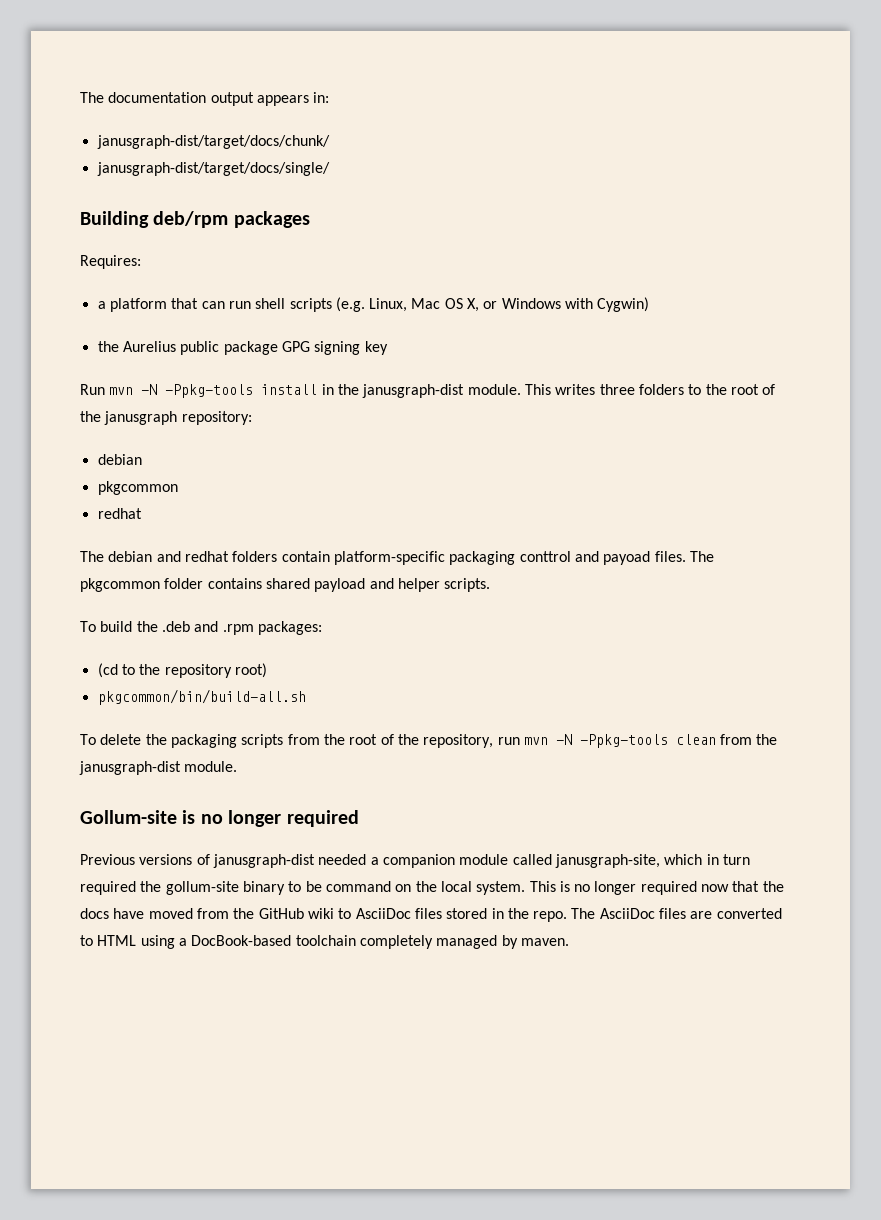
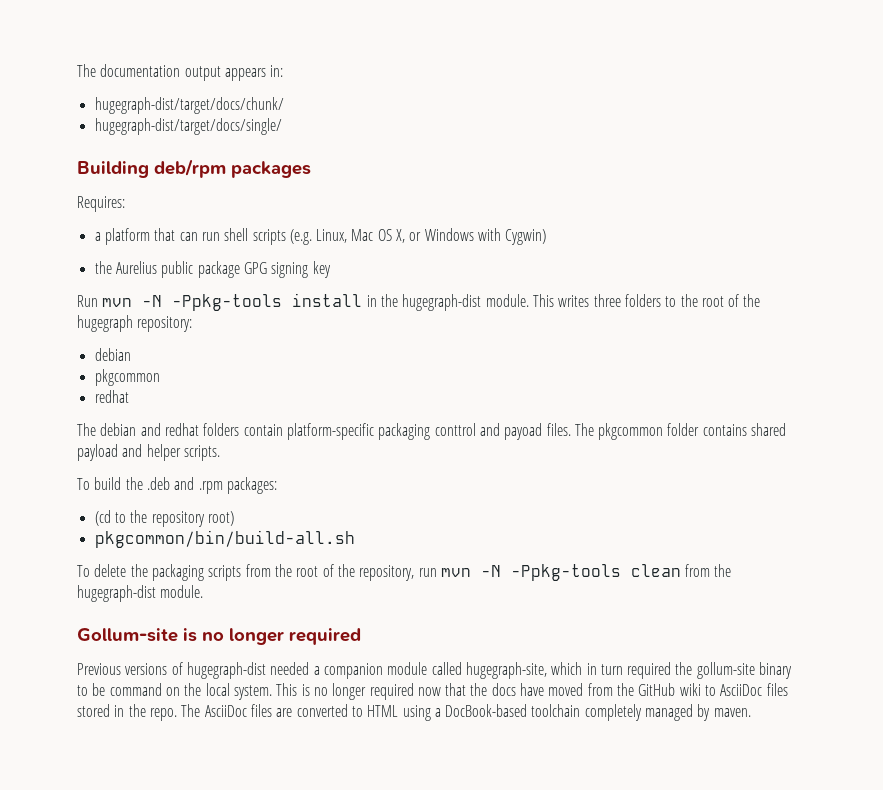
[96,135,330,149] [96,162,330,176] janusgraph-dist/target/docs/chunk/ // janusgraph-dist/target/docs/single/ -> [94,97,284,114] [94,118,282,135] hugegraph-dist/target/docs/chunk/ // hugegraph-dist/target/docs/single/
[362,384,465,398] janusgraph-dist -> [402,294,482,311] hugegraph-dist
[104,411,178,425] janusgraph -> [77,315,133,332] hugegraph
[79,761,181,775] janusgraph-dist -> [77,585,156,602] hugegraph-dist
[212,854,315,868] janusgraph-dist -> [186,662,266,679] hugegraph-dist
[554,854,660,868] janusgraph-site, -> [465,662,547,679] hugegraph-site,

